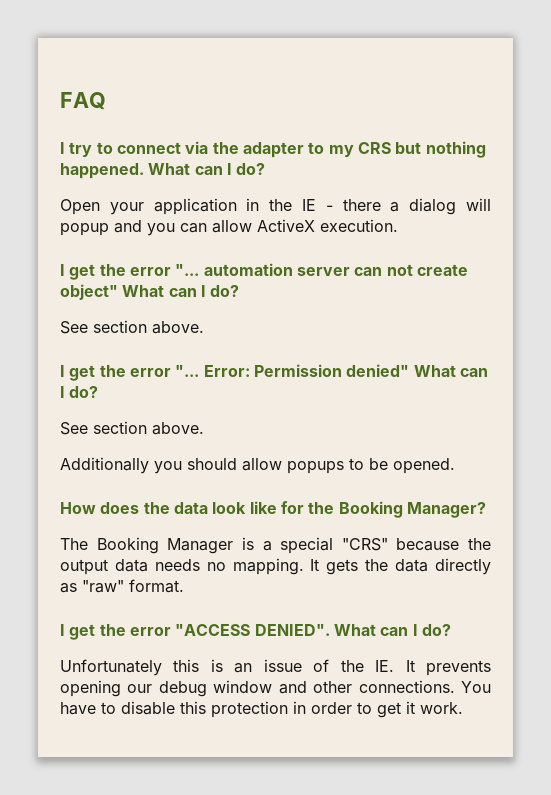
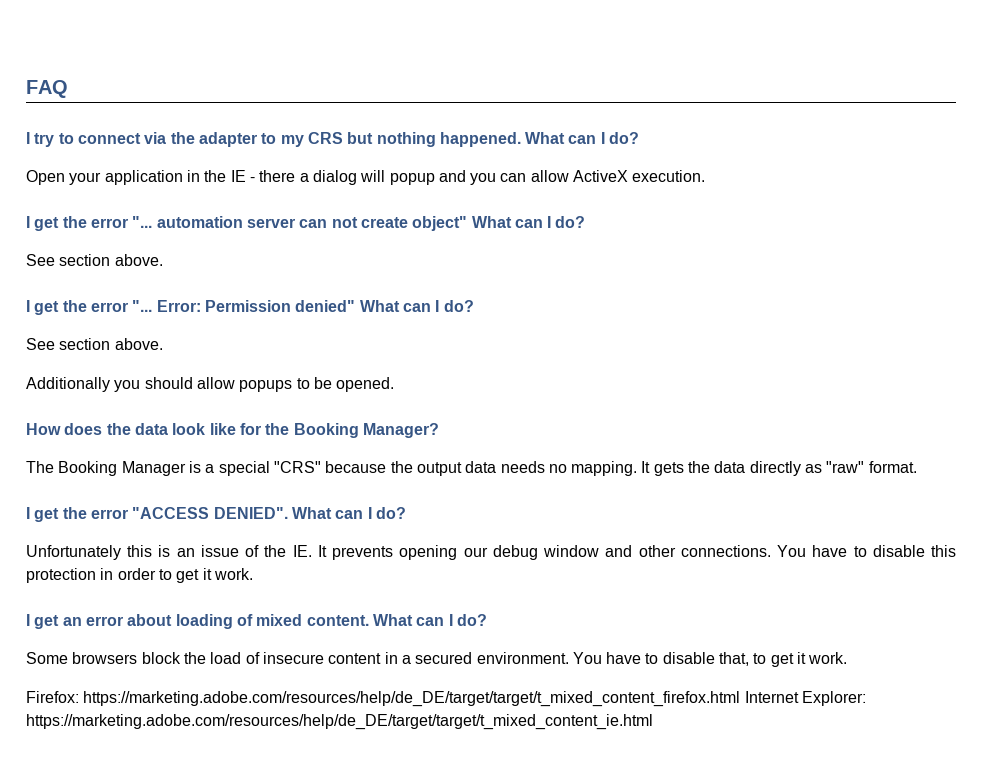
(463, 708) none -> [26,614,487,629] [26,652,848,667] [26,691,866,707] [26,714,653,730] // I get an error about loading of mixed content. What can I do? // Some browsers block the load of insecure content in a secured environment. You have to disable that, to get it work. // Firefox: https://marketing.adobe.com/resources/help/de_DE/target/target/t_mixed_content_firefox.html Internet Explorer: https://marketing.adobe.com/resources/help/de_DE/target/target/t_mixed_content_ie.html

